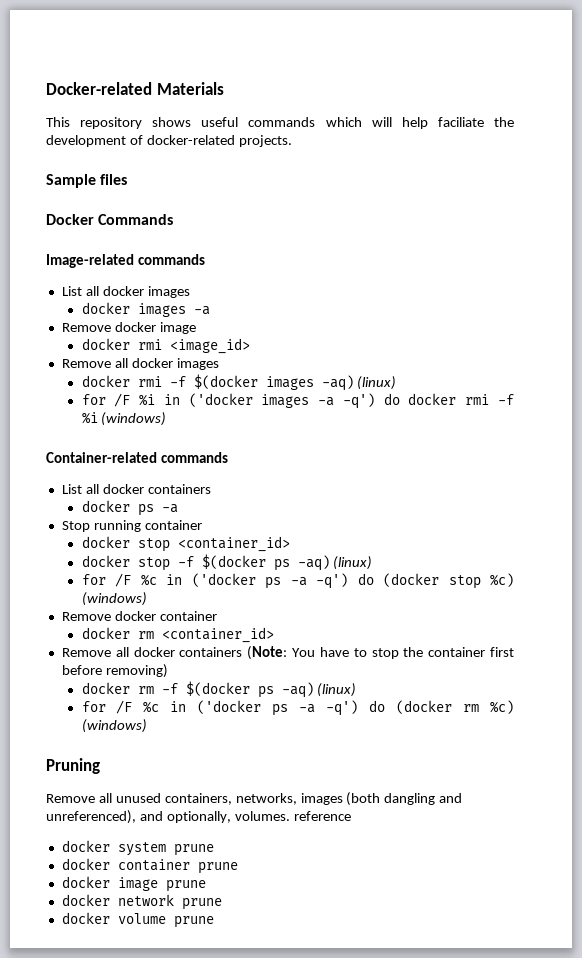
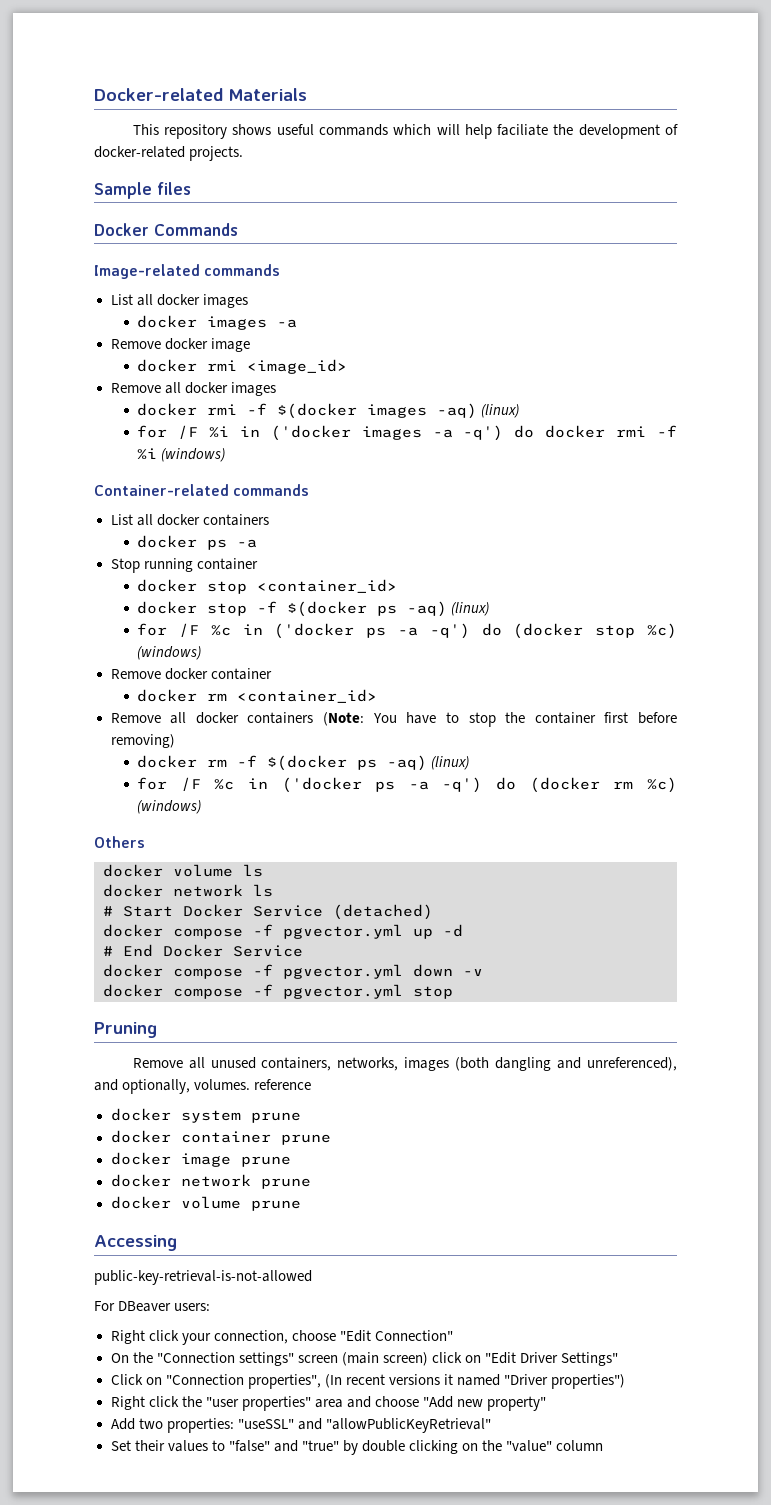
(147, 726) none -> [94,836,145,848] [103,864,263,877] [103,884,273,897] [103,904,433,920] [103,924,463,939] [103,944,303,957] [103,964,483,979] [103,984,453,999] // Others // docker volume ls // docker network ls // # Start Docker Service (detached) // docker compose -f pgvector.yml up -d // # End Docker Service // docker compose -f pgvector.yml down -v // docker compose -f pgvector.yml stop
(214, 922) none -> [94,1235,177,1251] [94,1270,312,1285] [94,1301,211,1312] [110,1330,453,1345] [110,1352,619,1366] [110,1374,625,1389] [110,1396,546,1411] [110,1418,491,1433] [110,1440,604,1455] // Accessing // public-key-retrieval-is-not-allowed // For DBeaver users: // Right click your connection, choose "Edit Connection" // On the "Connection settings" screen (main screen) click on "Edit Driver Settings" // Click on "Connection properties", (In recent versions it named "Driver properties") // Right click the "user properties" area and choose "Add new property" // Add two properties: "useSSL" and "allowPublicKeyRetrieval" // Set their values to "false" and "true" by double clicking on the "value" column

